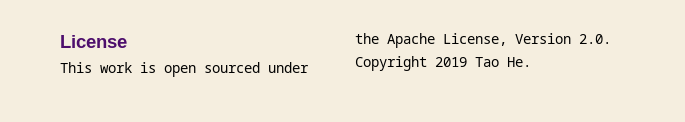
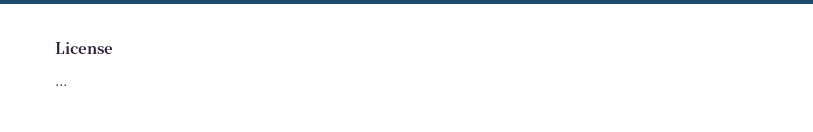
[60,62,309,77] [355,33,611,48] [355,56,531,71] This work is open sourced under the Apache License, Version 2.0. // Copyright 2019 Tao He. -> [55,84,67,86] ...

